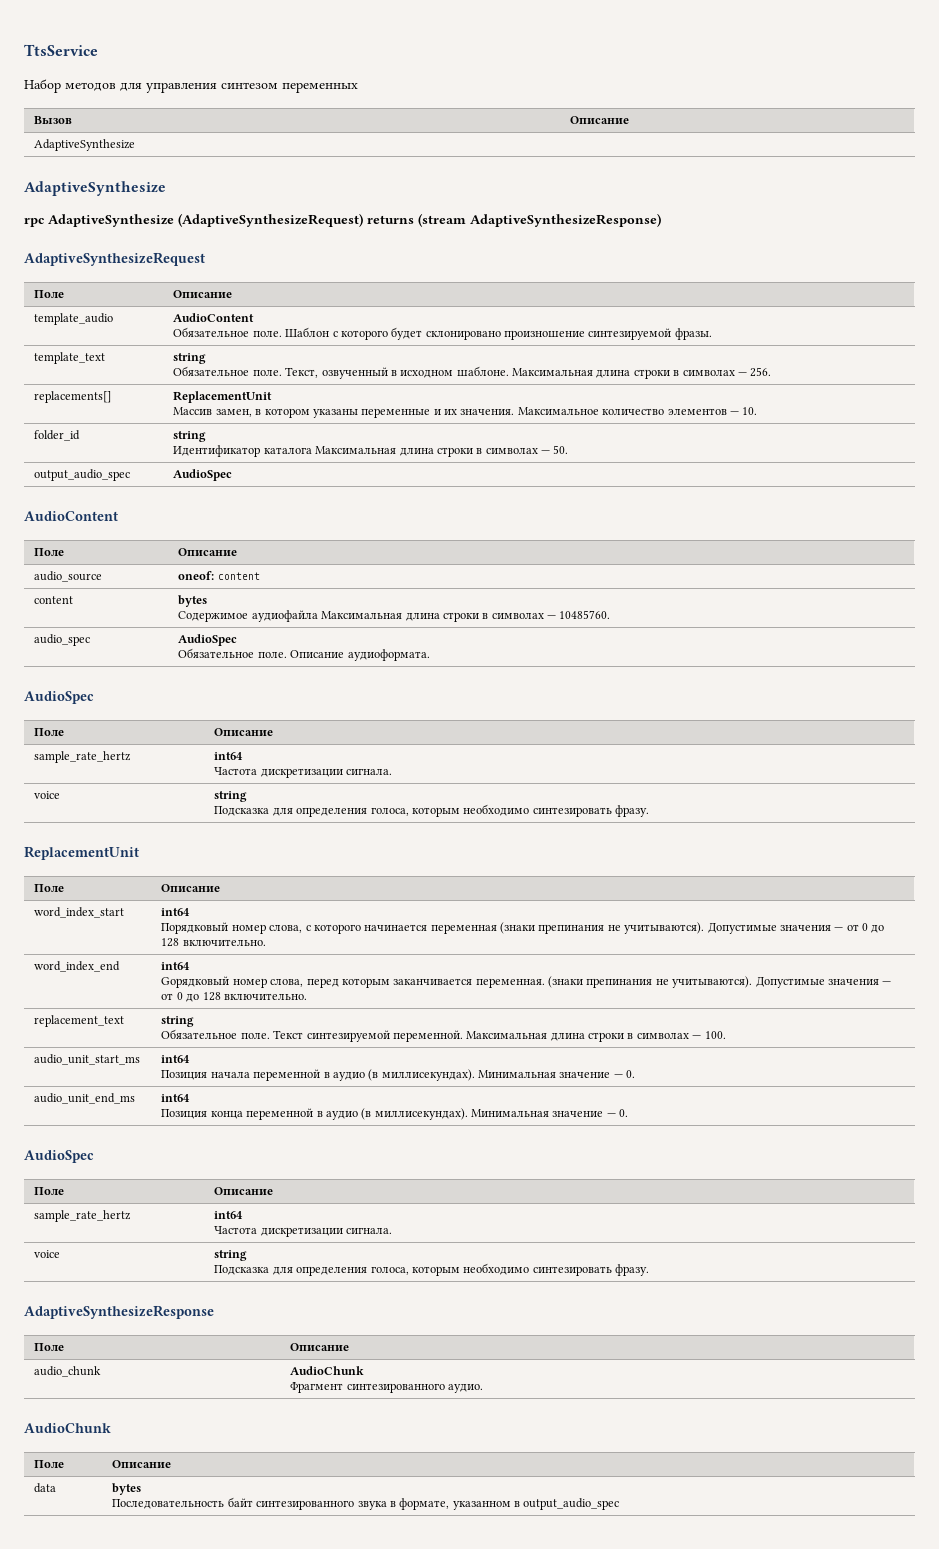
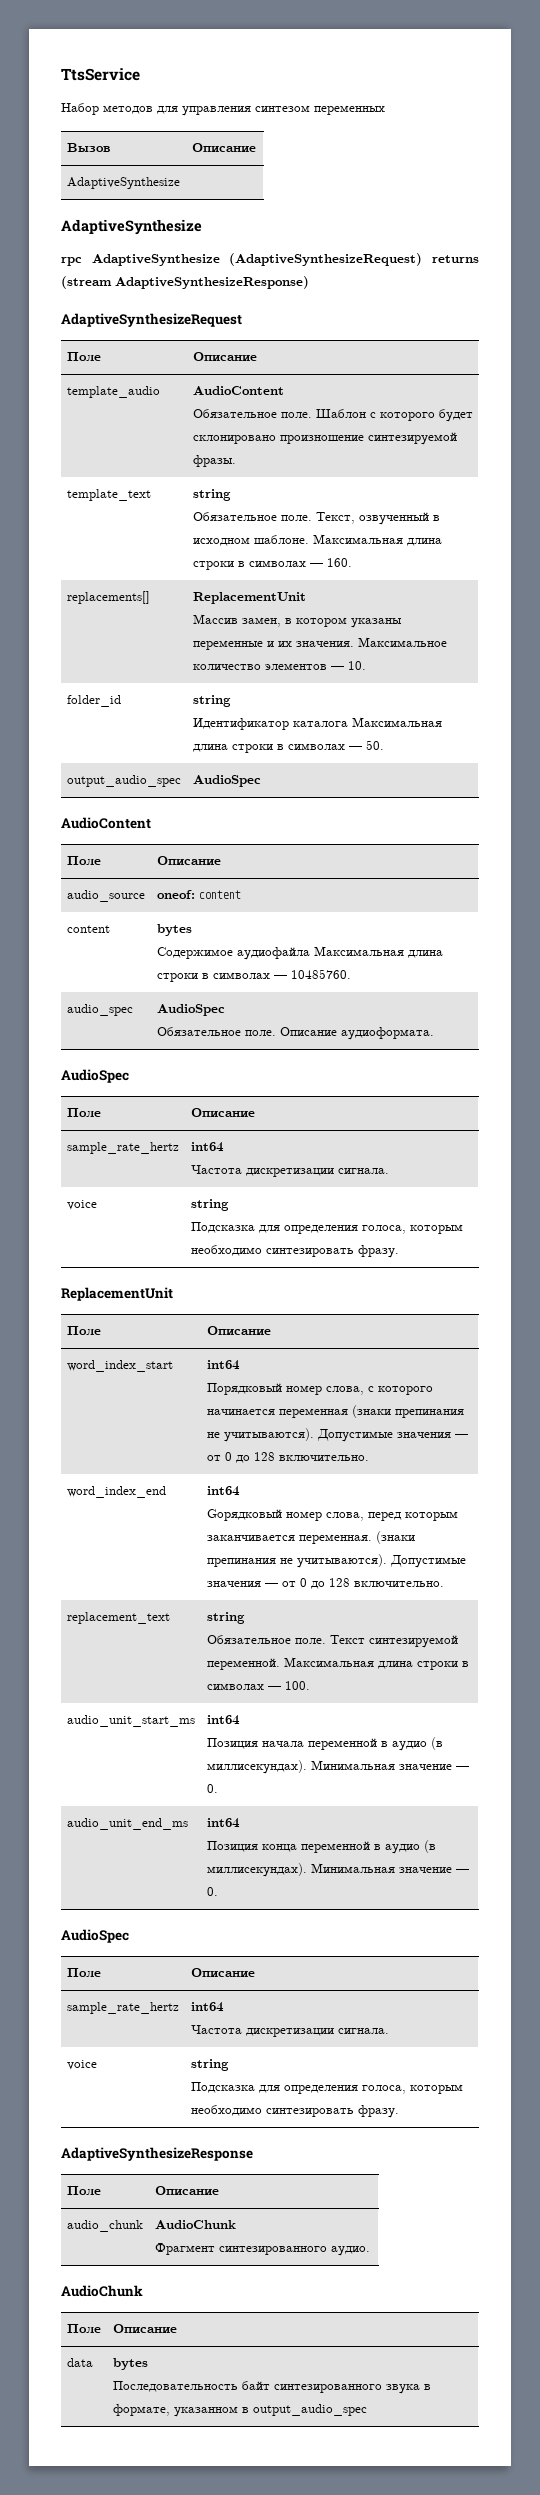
[750,367,772,377] 256. -> [326,558,352,567] 160.

